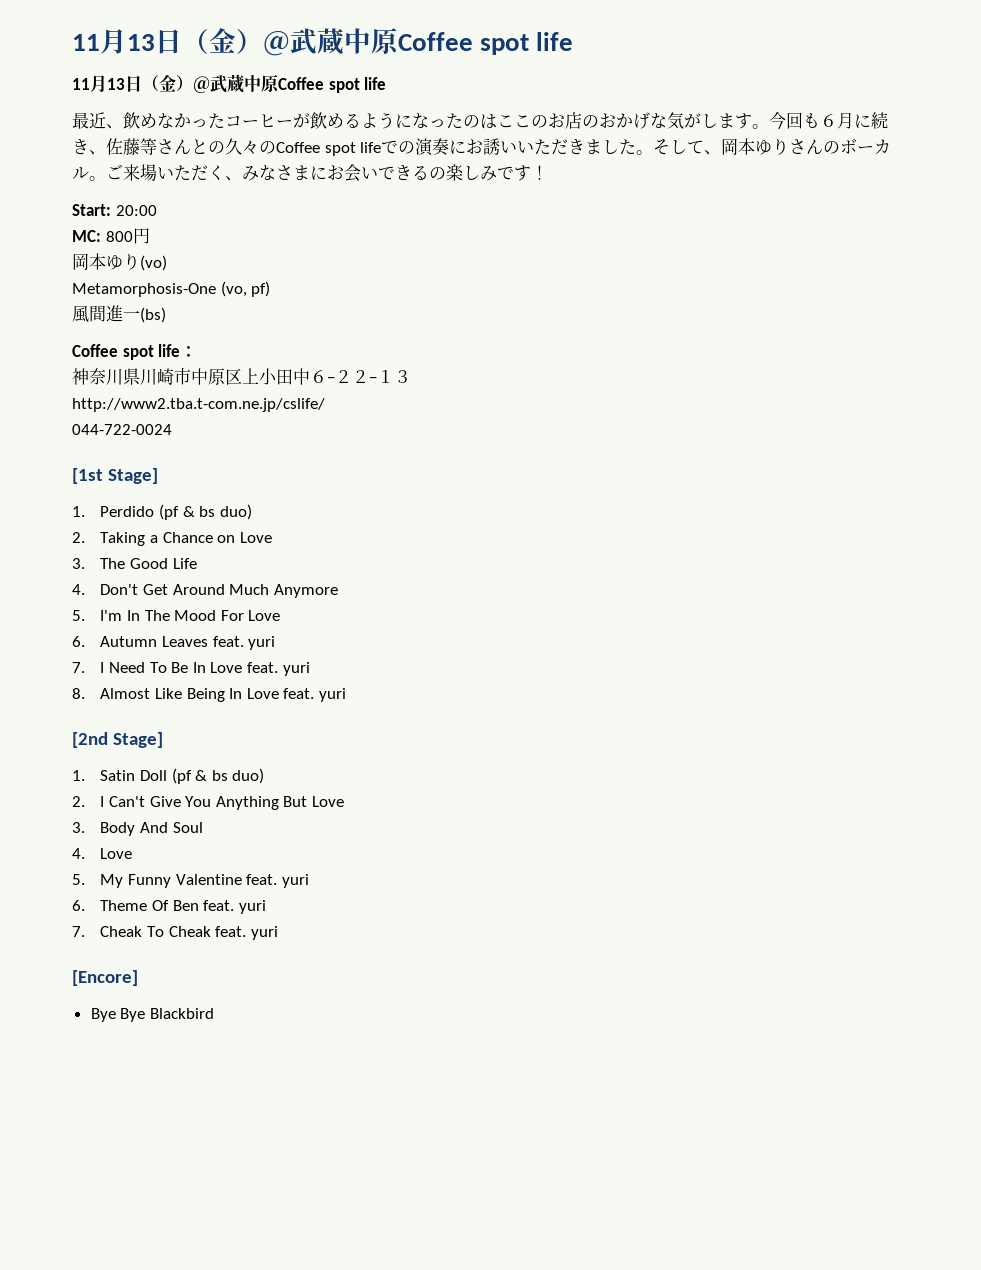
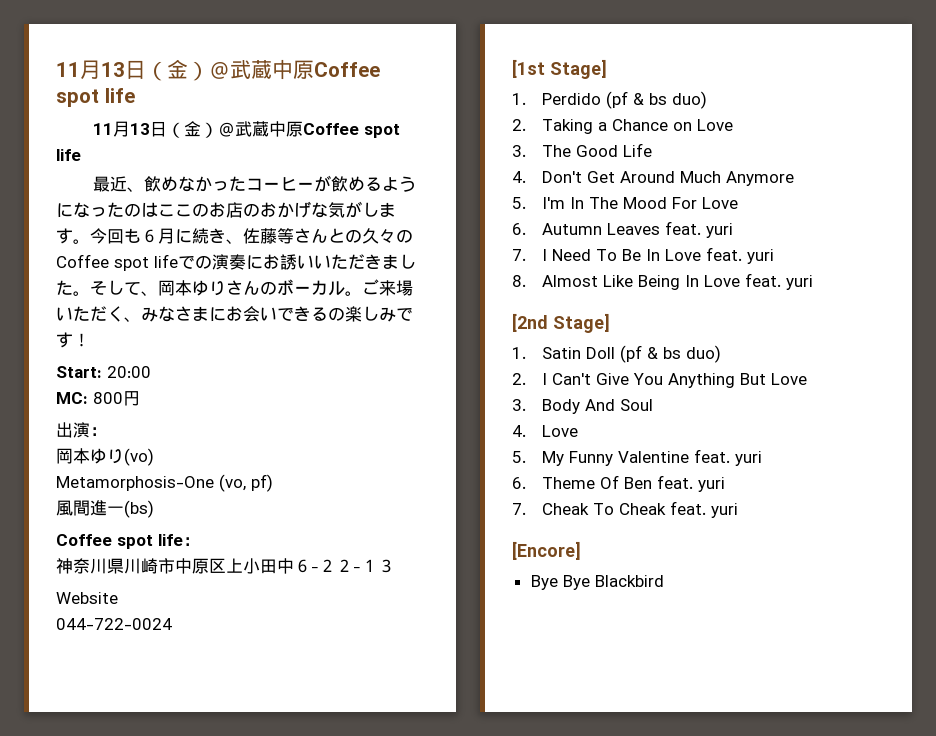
(150, 236) none -> [56,422,107,438] // 出演：
[72,398,325,412] http://www2.tba.t-com.ne.jp/cslife/ -> [56,592,118,604] Website

